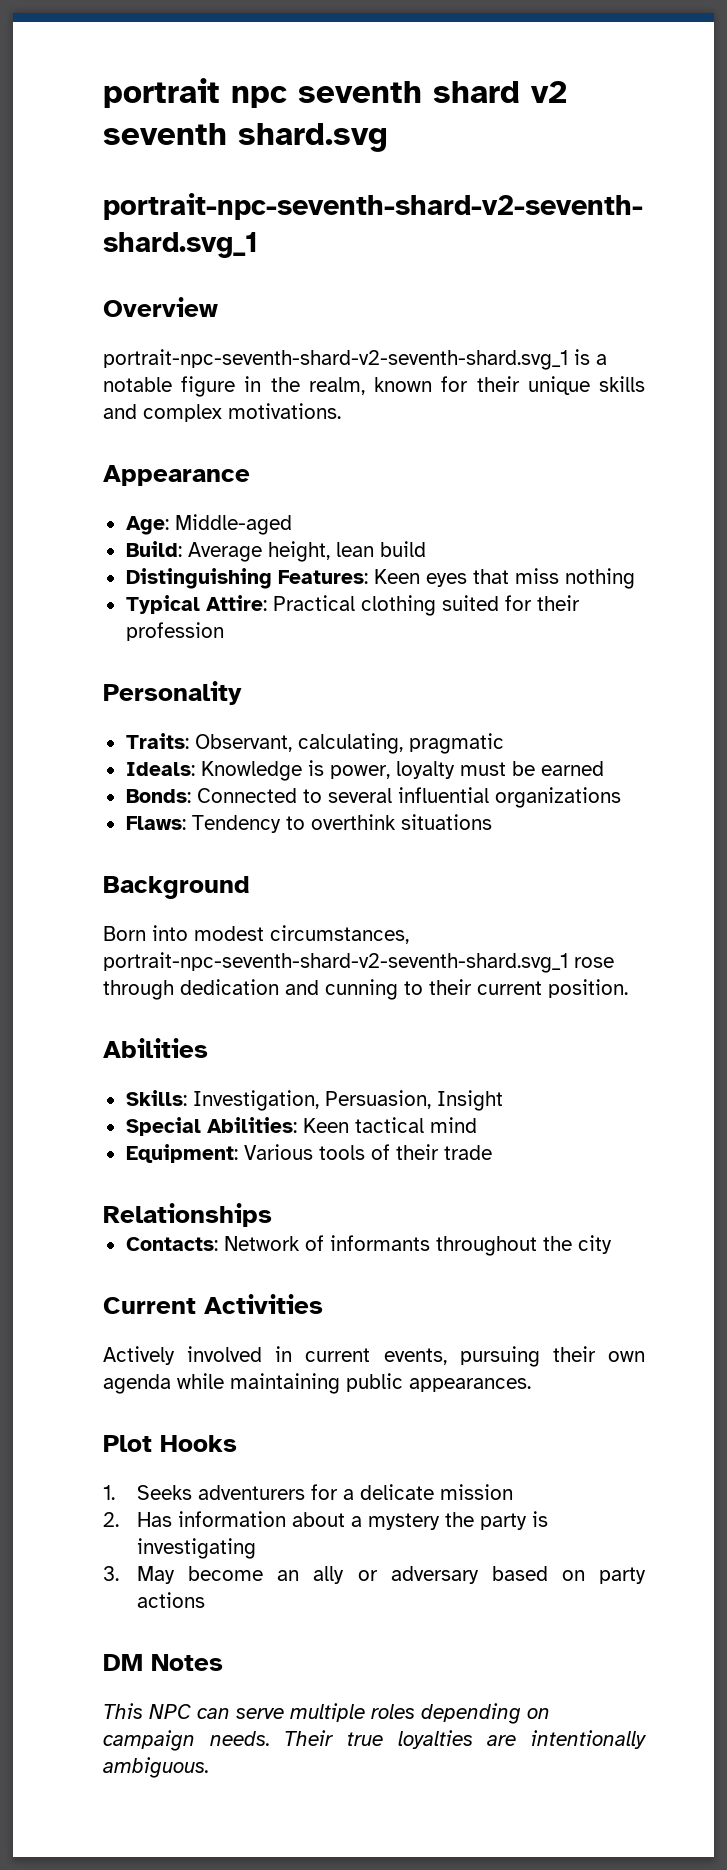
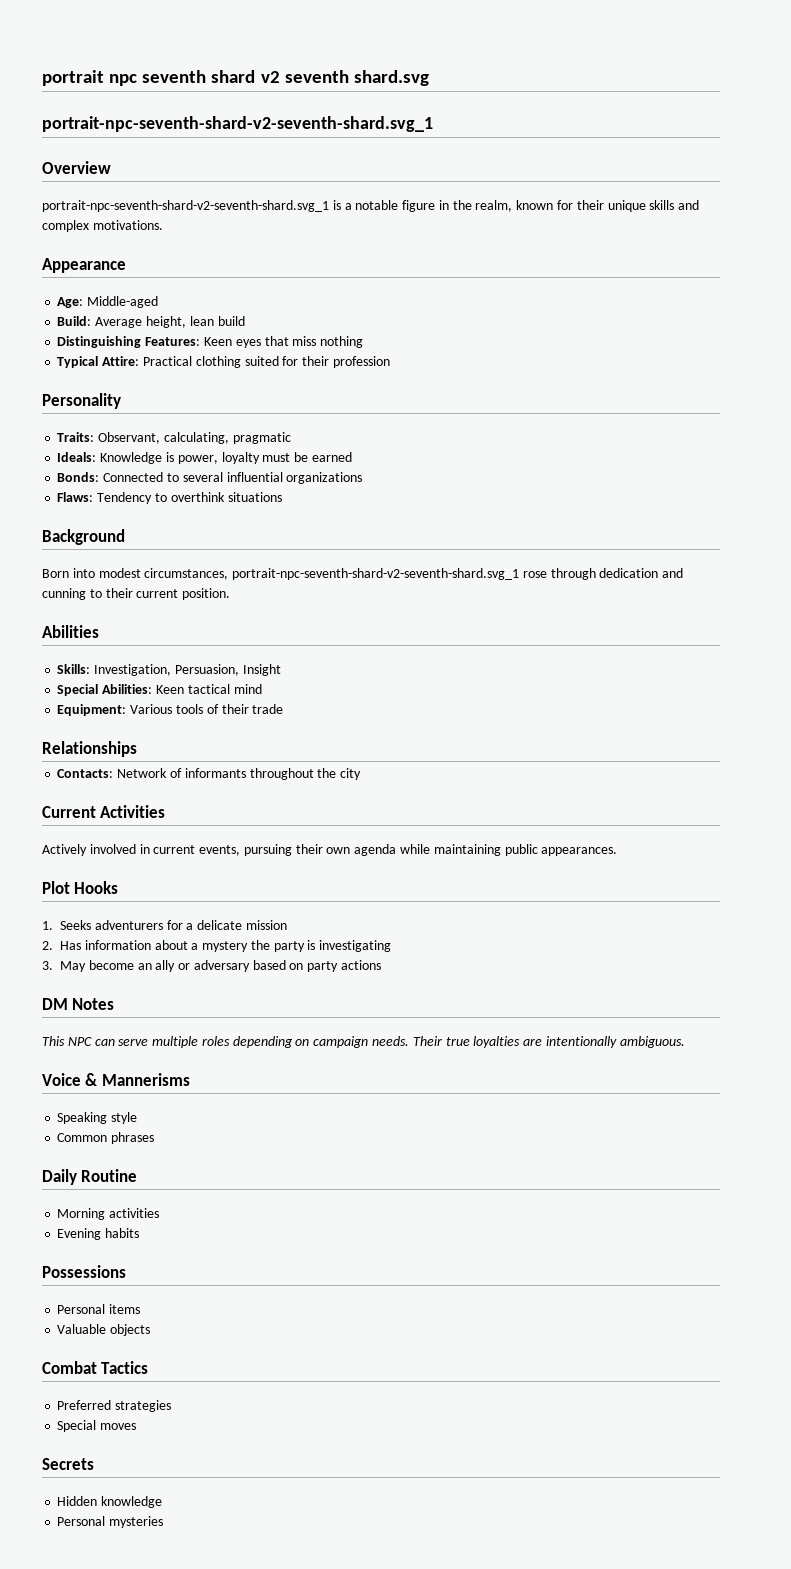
(209, 1767) none -> [42,1073,190,1086] [57,1112,138,1124] [57,1132,155,1144] [42,1169,138,1185] [57,1208,160,1220] [57,1228,140,1240] [42,1265,126,1278] [57,1304,141,1314] [57,1324,151,1336] [42,1361,149,1374] [57,1400,172,1412] [57,1420,137,1432] [42,1458,94,1470] [57,1496,163,1508] [57,1516,164,1528] // Voice & Mannerisms // Speaking style // Common phrases // Daily Routine // Morning activities // Evening habits // Possessions // Personal items // Valuable objects // Combat Tactics // Preferred strategies // Special moves // Secrets // Hidden knowledge // Personal mysteries

